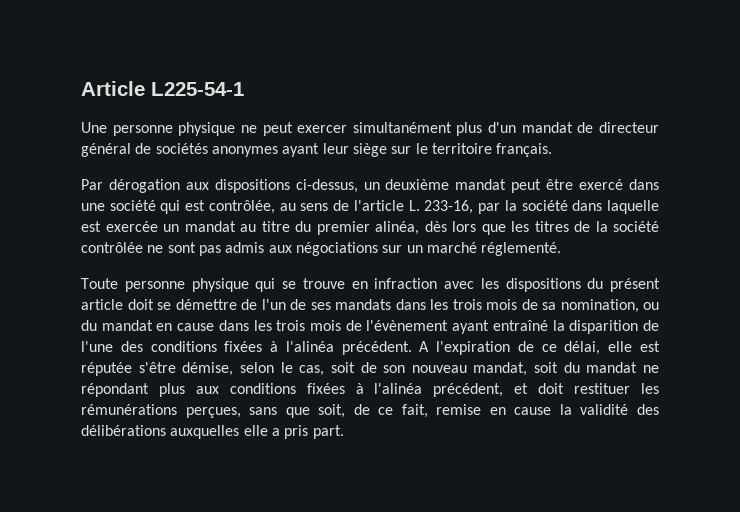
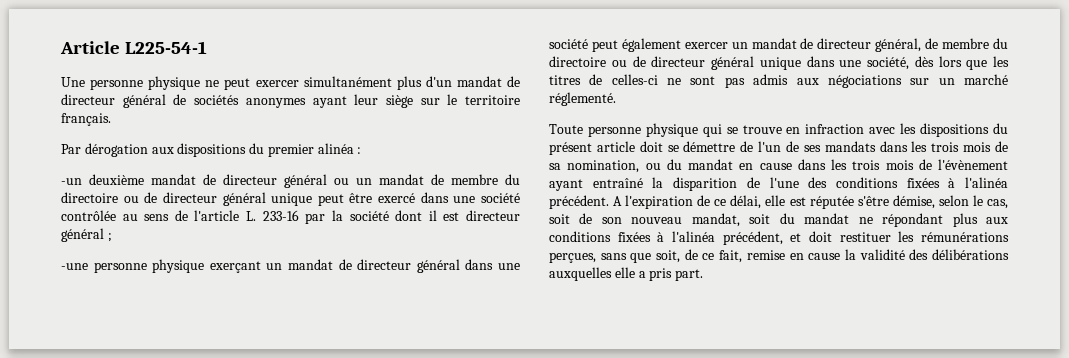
[295,179,507,193] ci-dessus, un deuxième mandat -> [249,143,362,157] [61,174,520,188] [61,192,313,206] du premier alinéa : // -un deuxième mandat de directeur général ou un mandat de membre du directoire ou de directeur général unique
[160,200,275,214] qui est contrôlée, -> [61,210,116,221] contrôlée
[424,200,474,214] 233-16, -> [262,210,299,221] 233-16
[572,200,660,214] [81,221,419,235] dans laquelle est exercée un mandat au titre du premier alinéa, -> [395,210,521,221] [61,228,112,242] [61,259,521,273] [549,38,1008,52] [549,56,909,70] dont il est directeur général ; // -une personne physique exerçant un mandat de directeur général dans une société peut également exercer un mandat de directeur général, de membre du directoire ou de directeur général unique dans une société,
[595,221,659,232] [81,242,143,253] la société contrôlée -> [611,74,658,85] celles-ci

